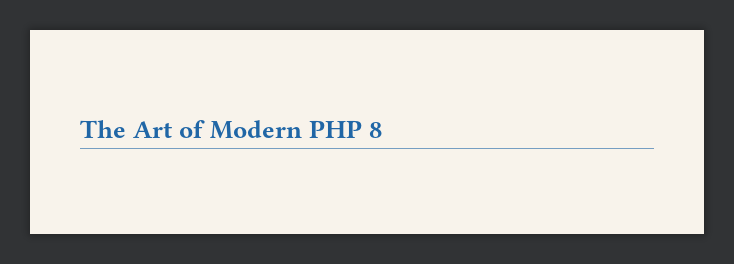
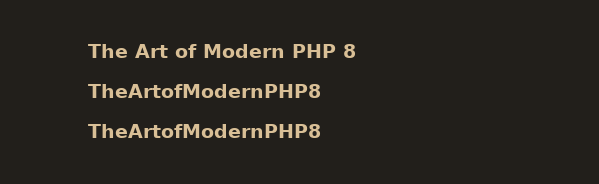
(383, 130) none -> [88,84,321,98] [88,124,321,138] // TheArtofModernPHP8 // TheArtofModernPHP8

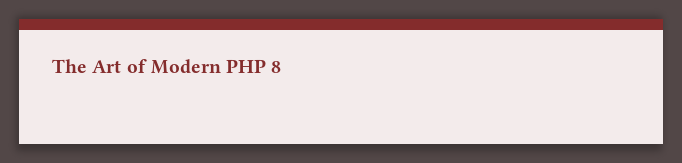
[88,84,321,98] [88,124,321,138] // TheArtofModernPHP8 // TheArtofModernPHP8 -> (282, 67) none

